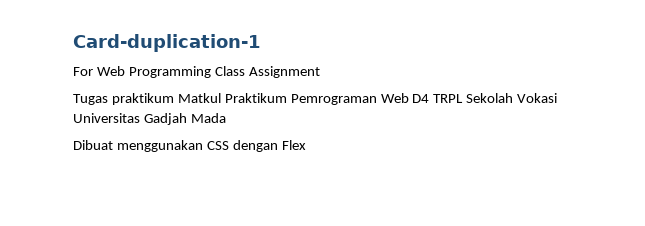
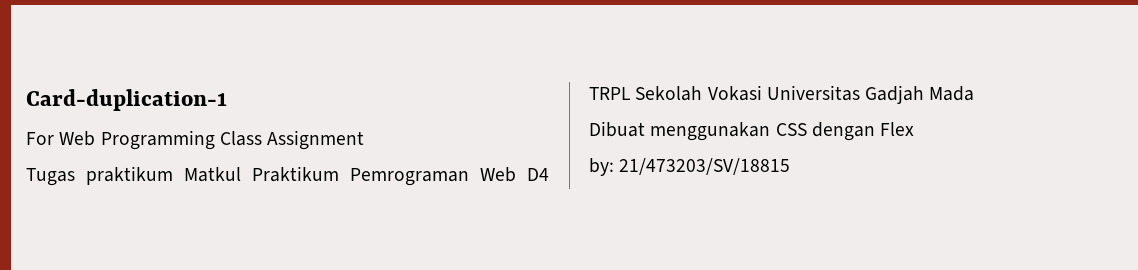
(306, 145) none -> [589,158,791,176] // by: 21/473203/SV/18815

